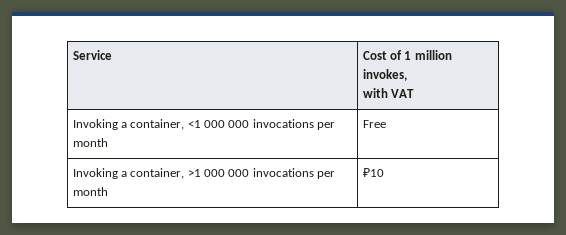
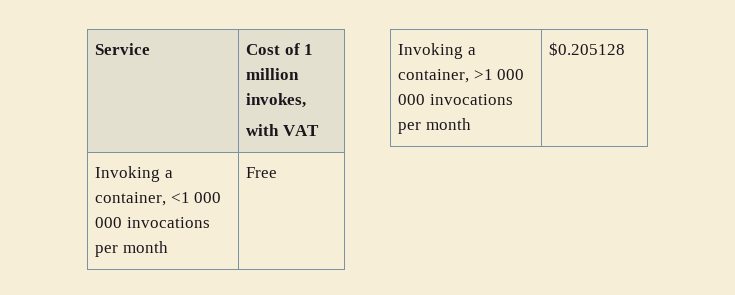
[362,168,384,177] ₽10 -> [549,42,626,56] $0.205128

